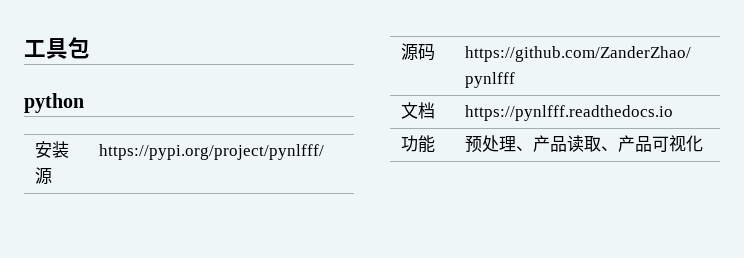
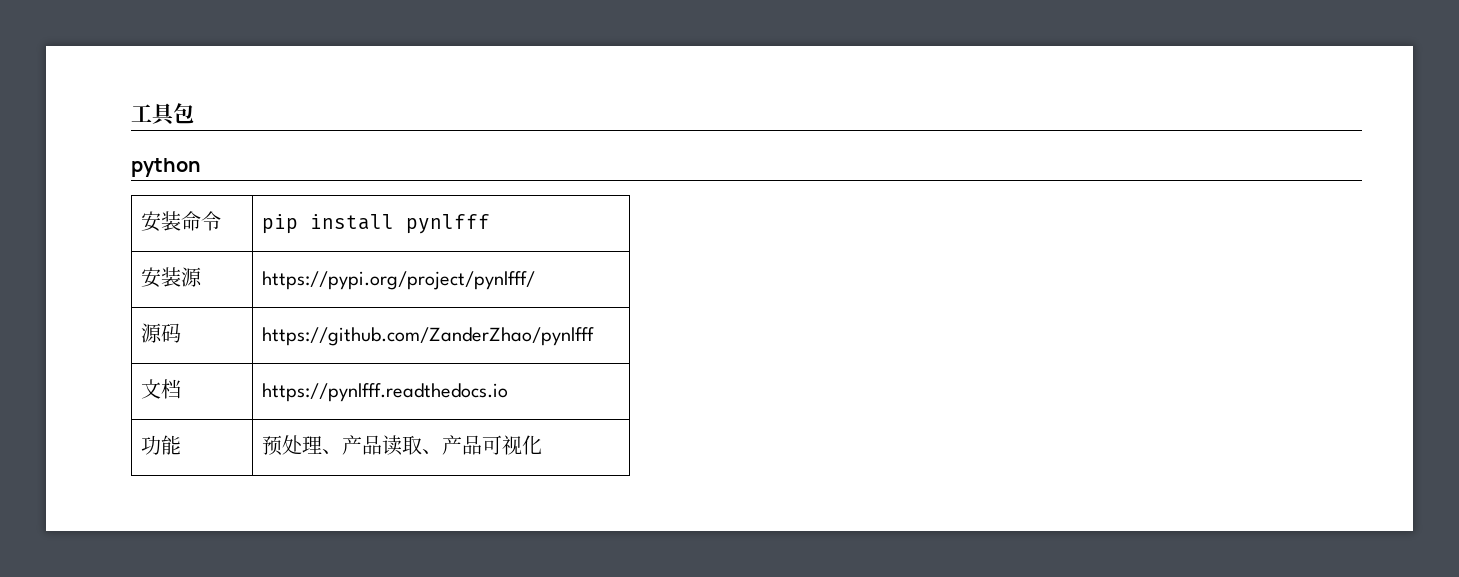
(84, 103) none -> [140,211,221,232] [261,214,490,234] // 安装命令 | pip install pynlfff

